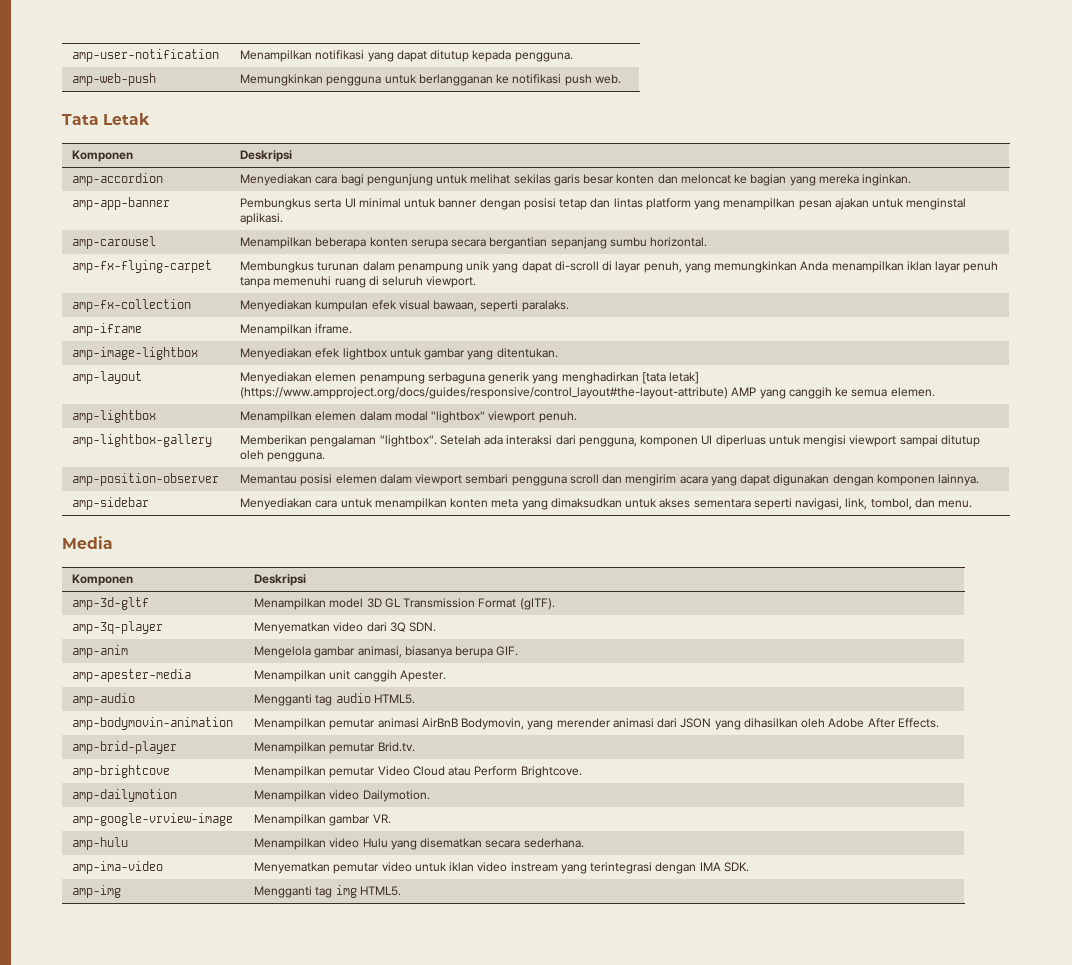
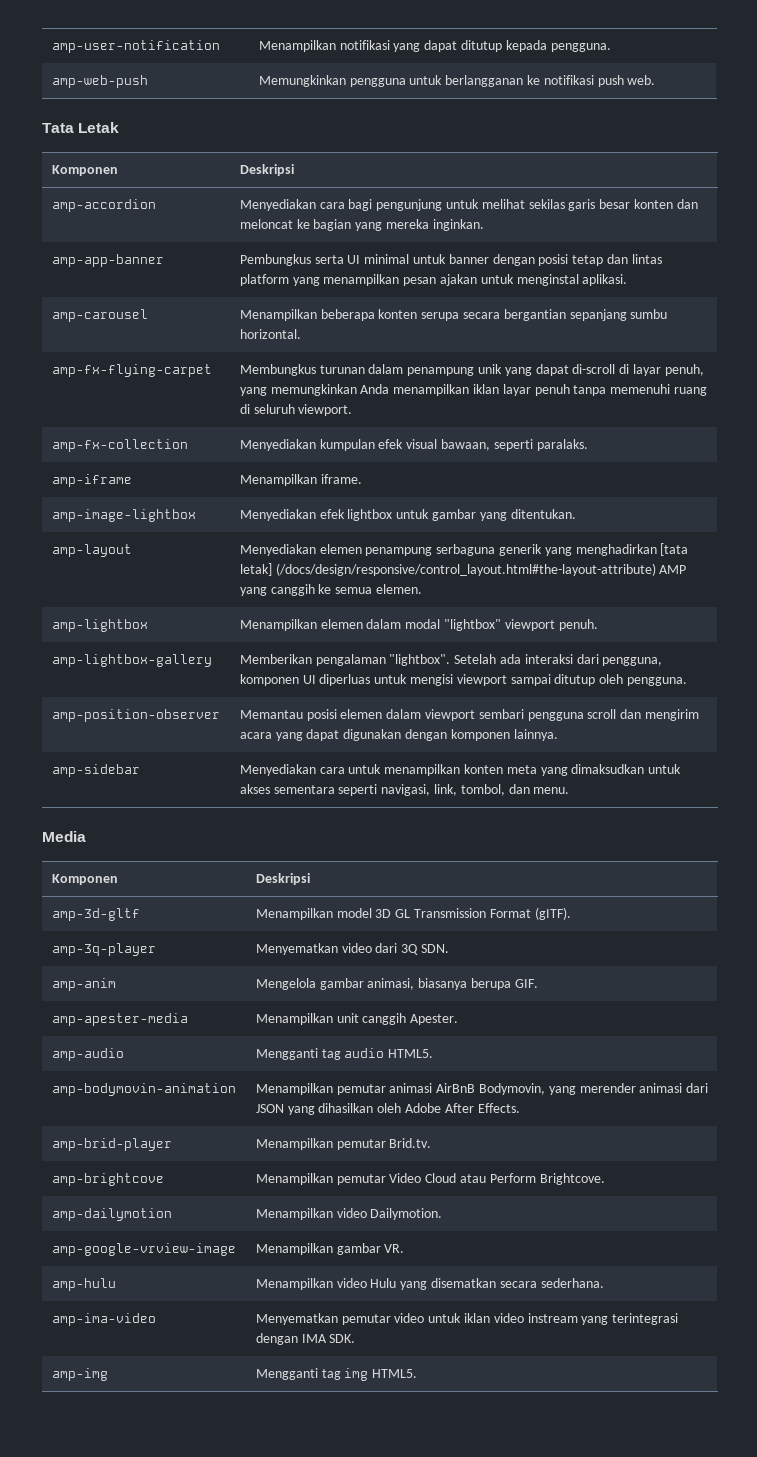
[240,387,729,399] (https://www.ampproject.org/docs/guides/responsive/control_layout#the-layout-attribute) -> [275,563,656,576] (/docs/design/responsive/control_layout.html#the-layout-attribute)

